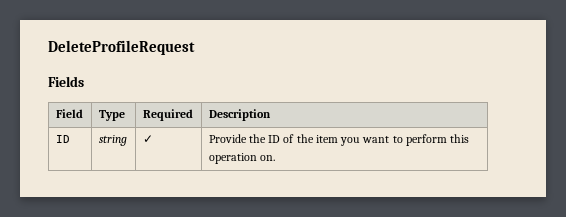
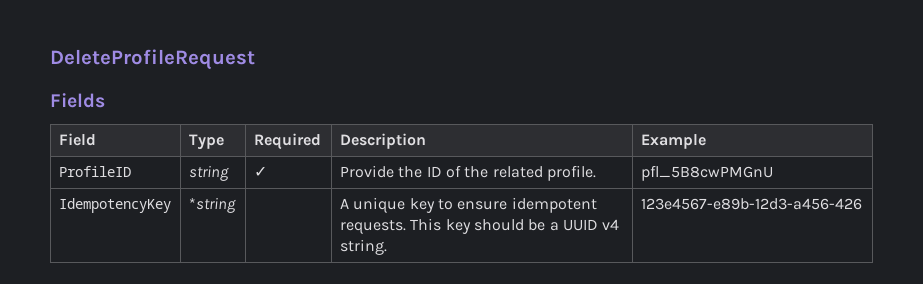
[55,135,70,143] // ID -> [640,134,706,149] [58,166,131,177] | Example // ProfileID
[315,134,470,146] [208,153,275,164] item you want to perform this operation on. -> [492,165,596,181] [640,165,773,181] [58,198,171,213] [188,197,236,213] [339,197,597,213] [339,218,620,234] [339,239,387,255] [640,198,862,210] related profile. | pfl_5B8cwPMGnU // IdempotencyKey | *string | | A unique key to ensure idempotent requests. This key should be a UUID v4 string. | 123e4567-e89b-12d3-a456-426

